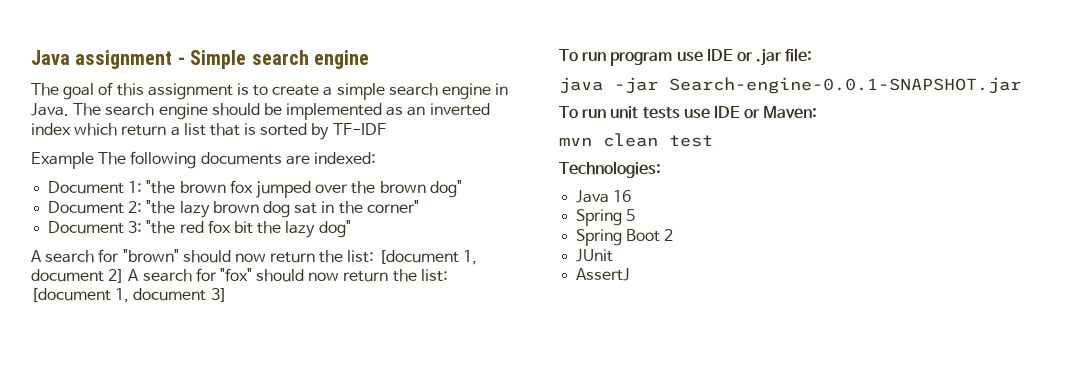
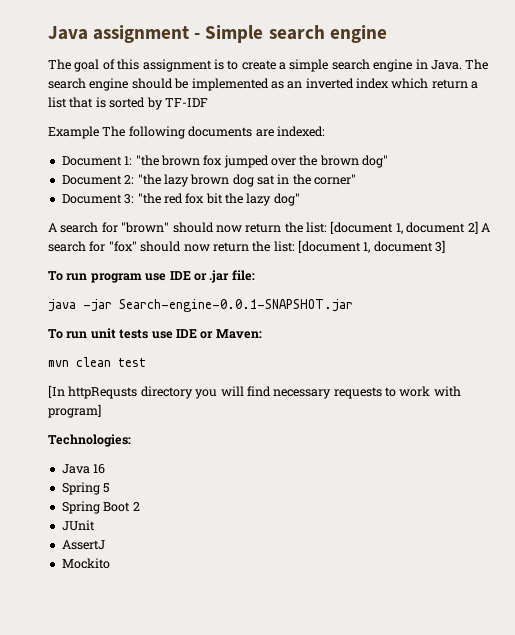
(713, 141) none -> [48,385,461,399] [48,404,101,418] // [In httpRequsts directory you will find necessary requests to work with program]
(631, 274) none -> [61,558,110,569] // Mockito

